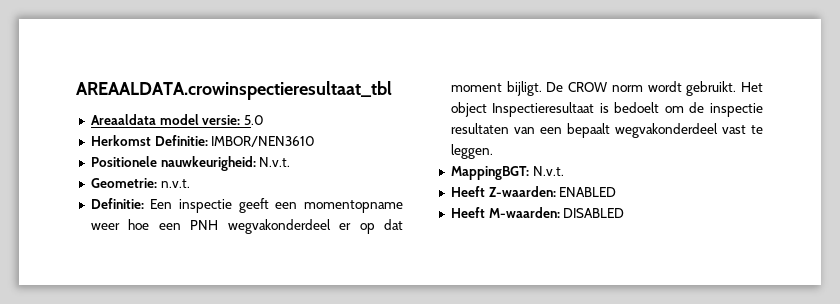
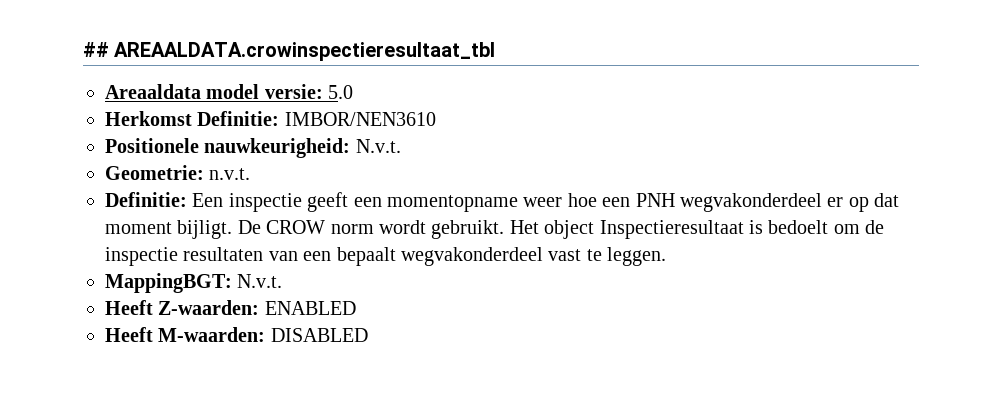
(76, 90) none -> [83,42,109,57] ##

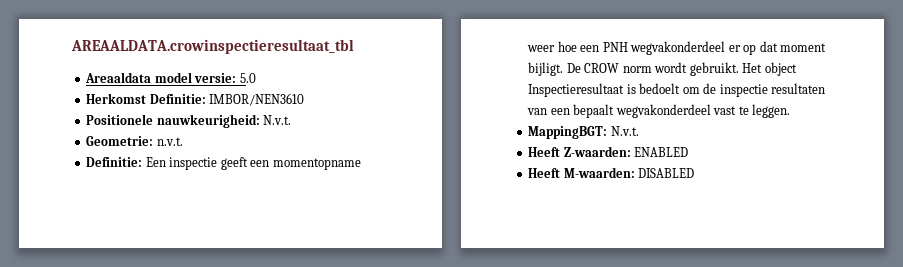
[83,42,109,57] ## -> (71, 46) none

